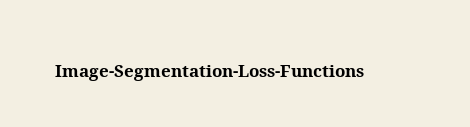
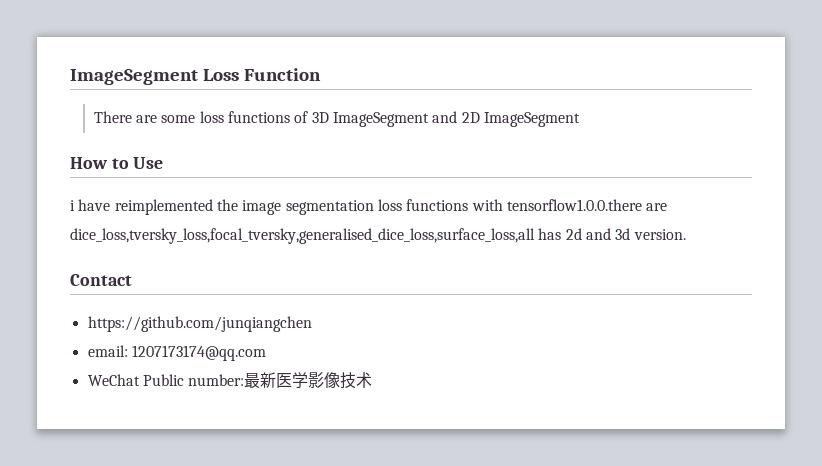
[55,65,364,81] Image-Segmentation-Loss-Functions -> [70,68,321,85] [93,111,581,127] [70,157,164,169] [70,199,668,215] [70,228,686,244] [70,274,132,286] [87,316,312,332] [87,345,266,361] [87,372,373,389] ImageSegment Loss Function // There are some loss functions of 3D ImageSegment and 2D ImageSegment // How to Use // i have reimplemented the image segmentation loss functions with tensorflow1.0.0.there are dice_loss,tversky_loss,focal_tversky,generalised_dice_loss,surface_loss,all has 2d and 3d version. // Contact // https://github.com/junqiangchen // email: 1207173174@qq.com // WeChat Public number:最新医学影像技术

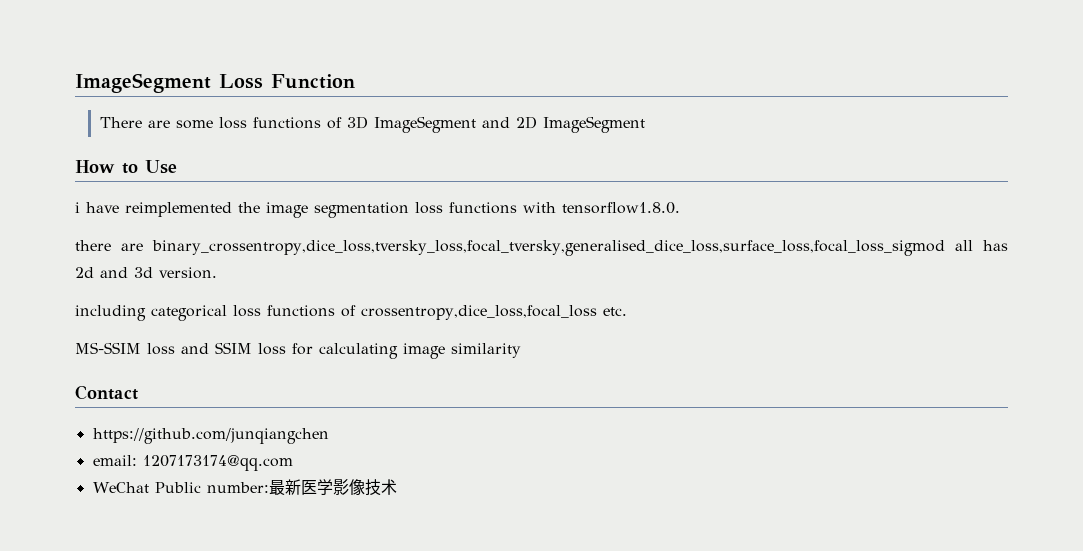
[506,199,668,211] [70,228,535,244] tensorflow1.0.0.there are dice_loss,tversky_loss,focal_tversky,generalised_dice_loss,surface_loss,all -> [562,202,680,214] [75,240,973,256] tensorflow1.8.0. // there are binary_crossentropy,dice_loss,tversky_loss,focal_tversky,generalised_dice_loss,surface_loss,focal_loss_sigmod all
(686, 234) none -> [75,305,627,321] [75,342,521,359] // including categorical loss functions of crossentropy,dice_loss,focal_loss etc. // MS-SSIM loss and SSIM loss for calculating image similarity

